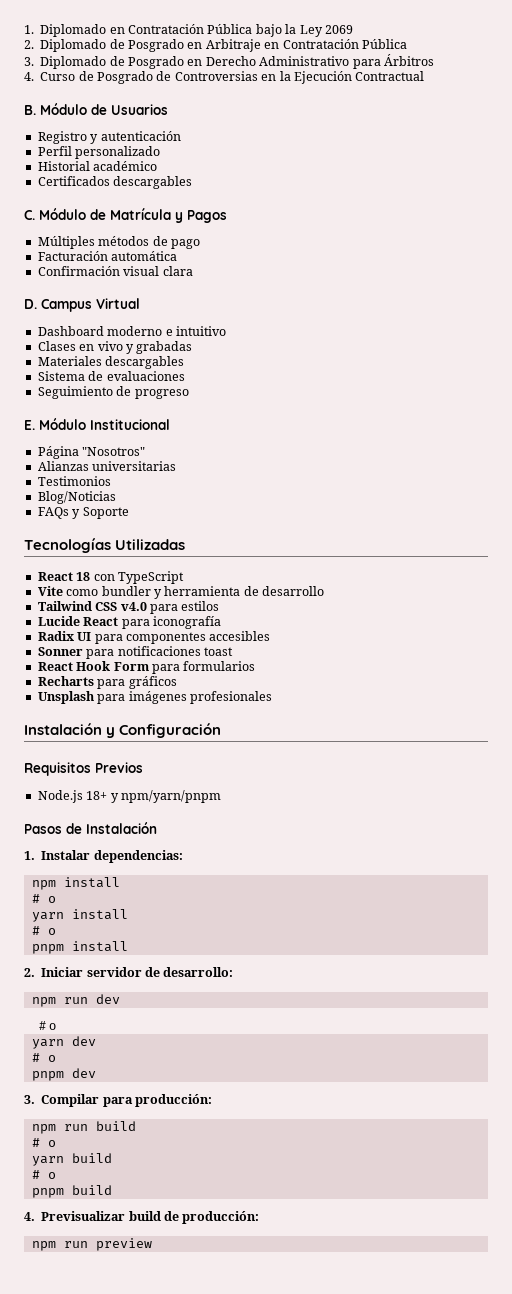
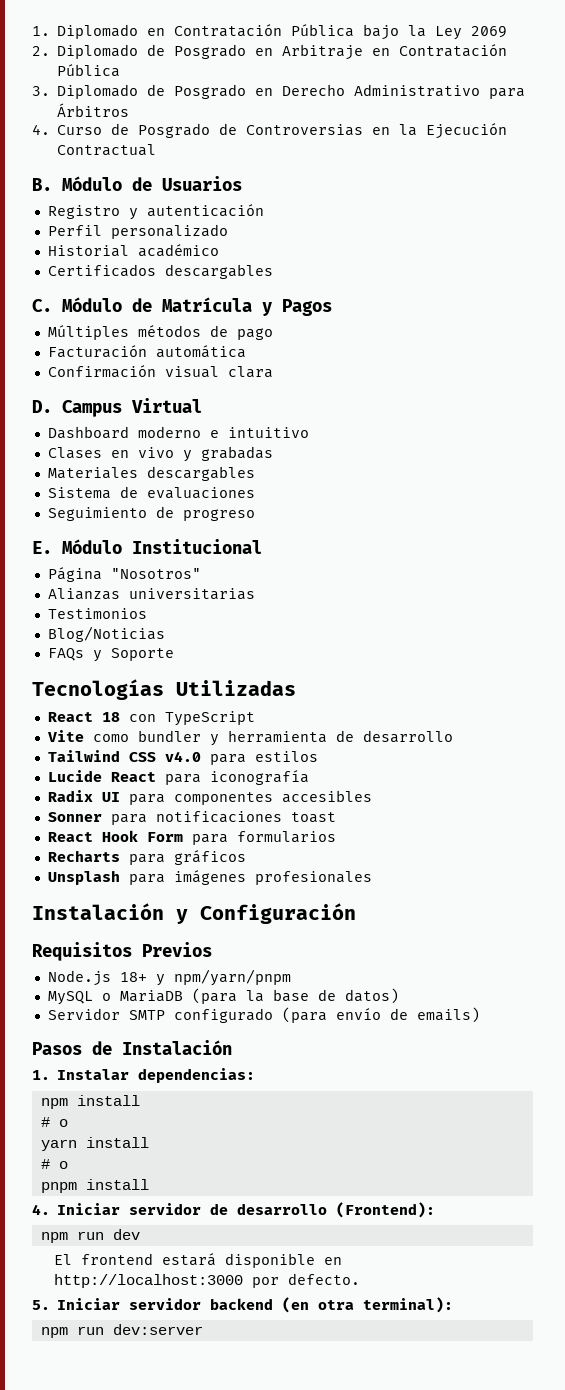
(221, 796) none -> [47,988,399,1005] [47,1007,480,1023] // MySQL o MariaDB (para la base de datos) // Servidor SMTP configurado (para envío de emails)
[24,968,35,977] 2. -> [32,1204,50,1215] 4.
[163,967,234,977] desarrollo: -> [237,1202,436,1218] desarrollo (Frontend):
[38,1021,57,1030] [31,1036,96,1049] [31,1053,56,1062] [31,1068,96,1081] [24,1094,212,1107] [31,1121,136,1134] [31,1138,56,1147] [31,1153,112,1166] [31,1170,56,1179] [31,1185,112,1198] [24,1211,260,1224] [31,1238,152,1251] # o // yarn dev // # o // pnpm dev // 3. Compilar para producción: // npm run build // # o // yarn build // # o // pnpm build // 4. Previsualizar build de producción: // npm run preview -> [53,1253,342,1268] [53,1273,360,1288] [32,1297,454,1313] [40,1324,203,1338] El frontend estará disponible en http://localhost:3000 por defecto. // 5. Iniciar servidor backend (en otra terminal): // npm run dev:server

